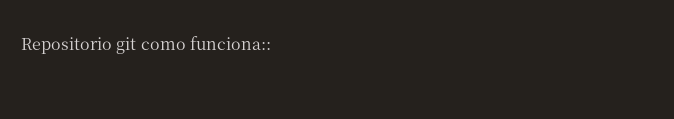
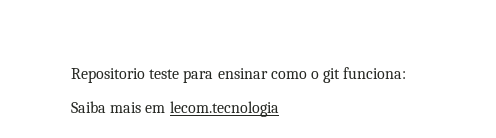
[116,36,271,54] git como funciona:: -> [149,67,407,83] [71,101,279,117] teste para ensinar como o git funciona: // Saiba mais em lecom.tecnologia

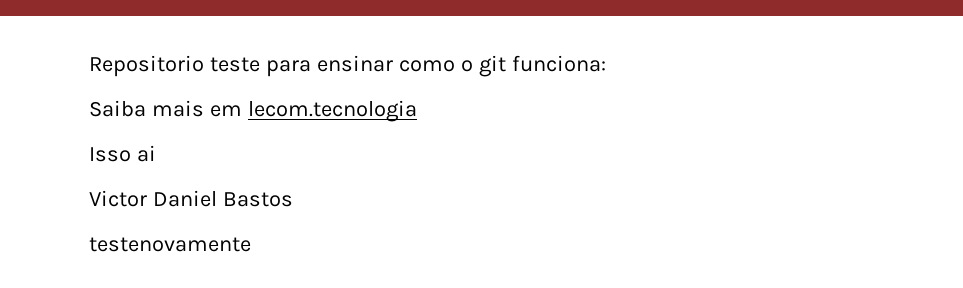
(279, 109) none -> [89,145,156,162] [89,190,293,207] [89,237,251,252] // Isso ai // Victor Daniel Bastos // testenovamente

